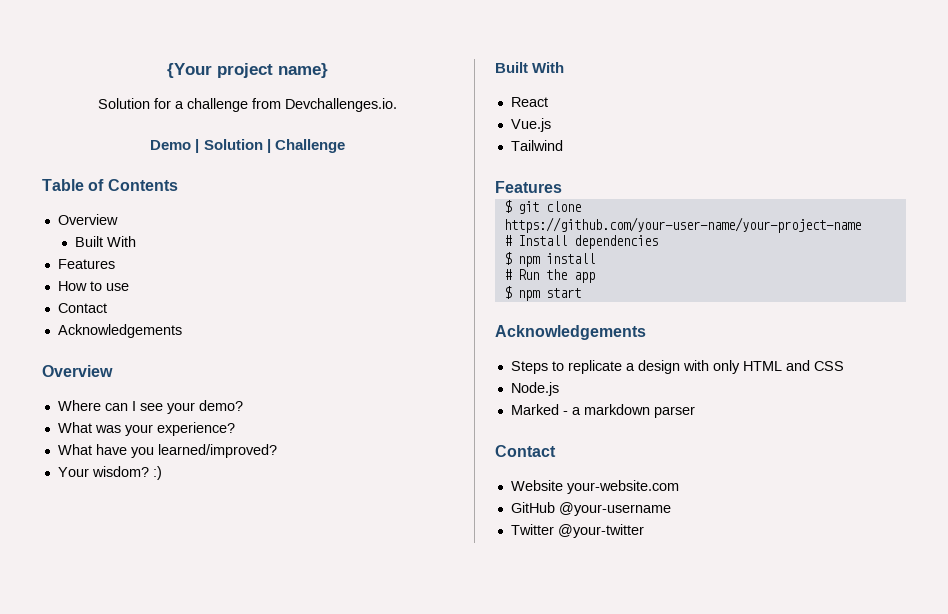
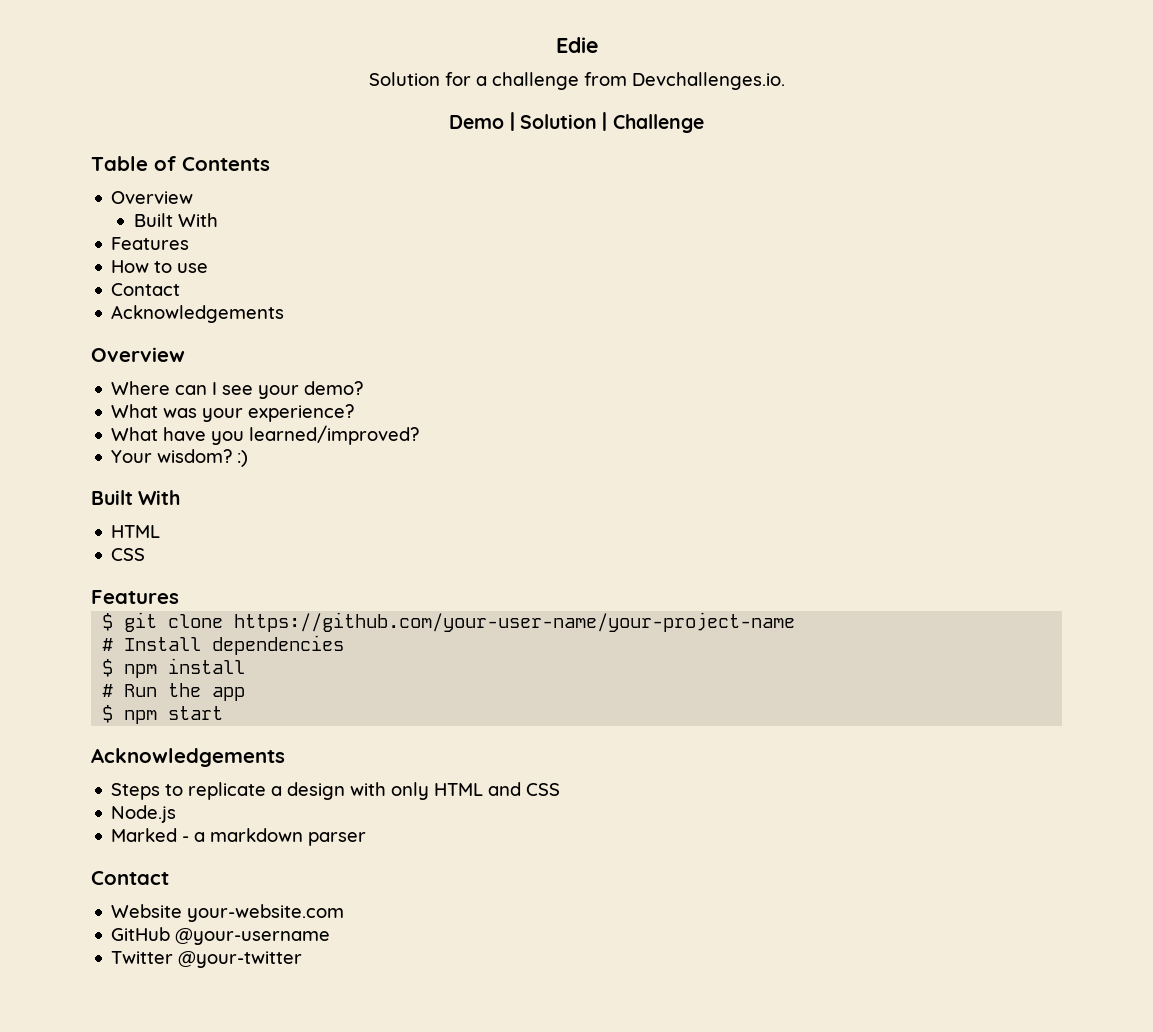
[167,63,328,78] {Your project name} -> [555,37,598,53] Edie
[510,97,548,107] [510,118,551,132] [510,140,563,151] React // Vue.js // Tailwind -> [111,525,161,538] [111,548,146,561] HTML // CSS

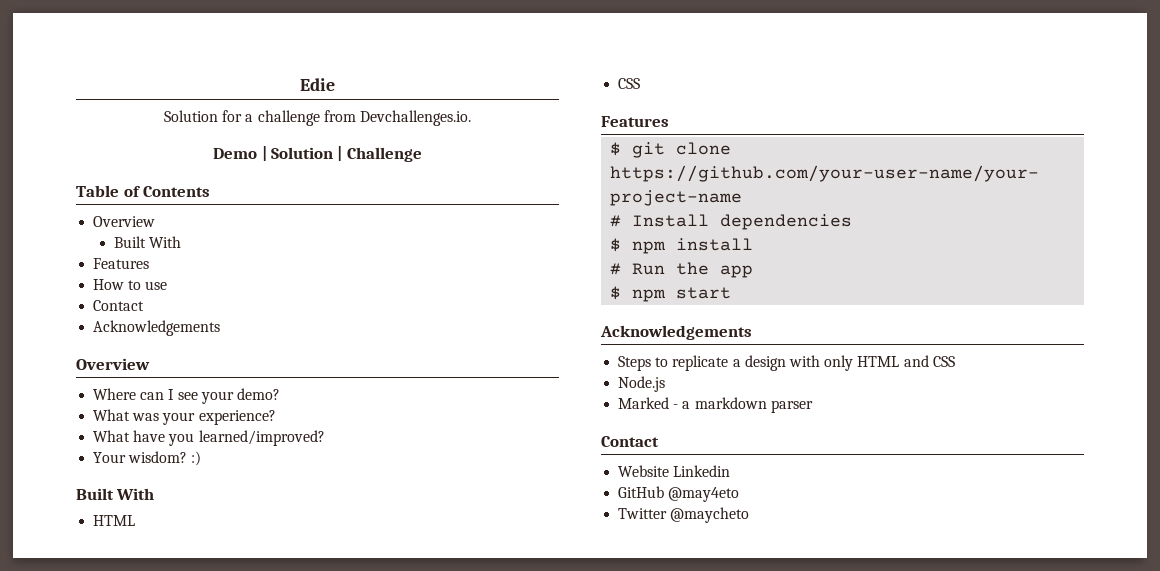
[187,904,345,922] your-website.com -> [673,465,731,477] Linkedin
[175,928,331,945] @your-username -> [668,487,740,502] @may4eto
[178,951,303,968] @your-twitter -> [670,507,750,523] @maycheto

